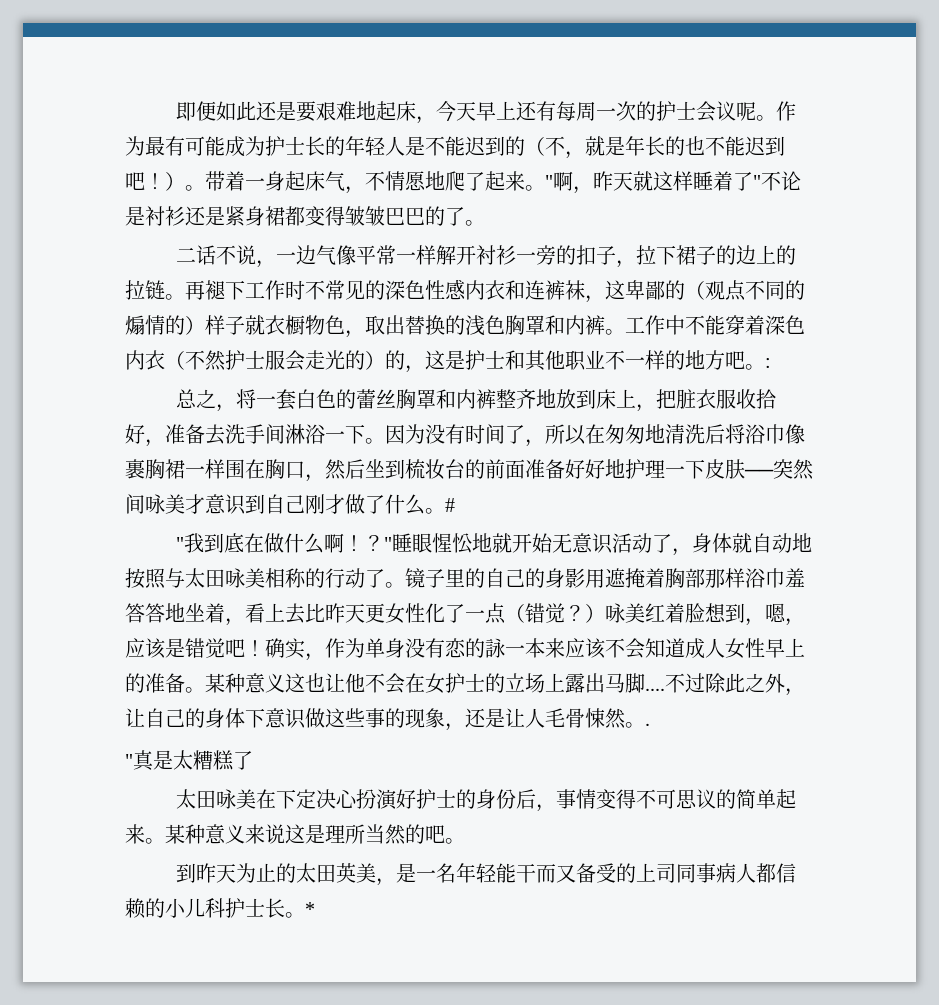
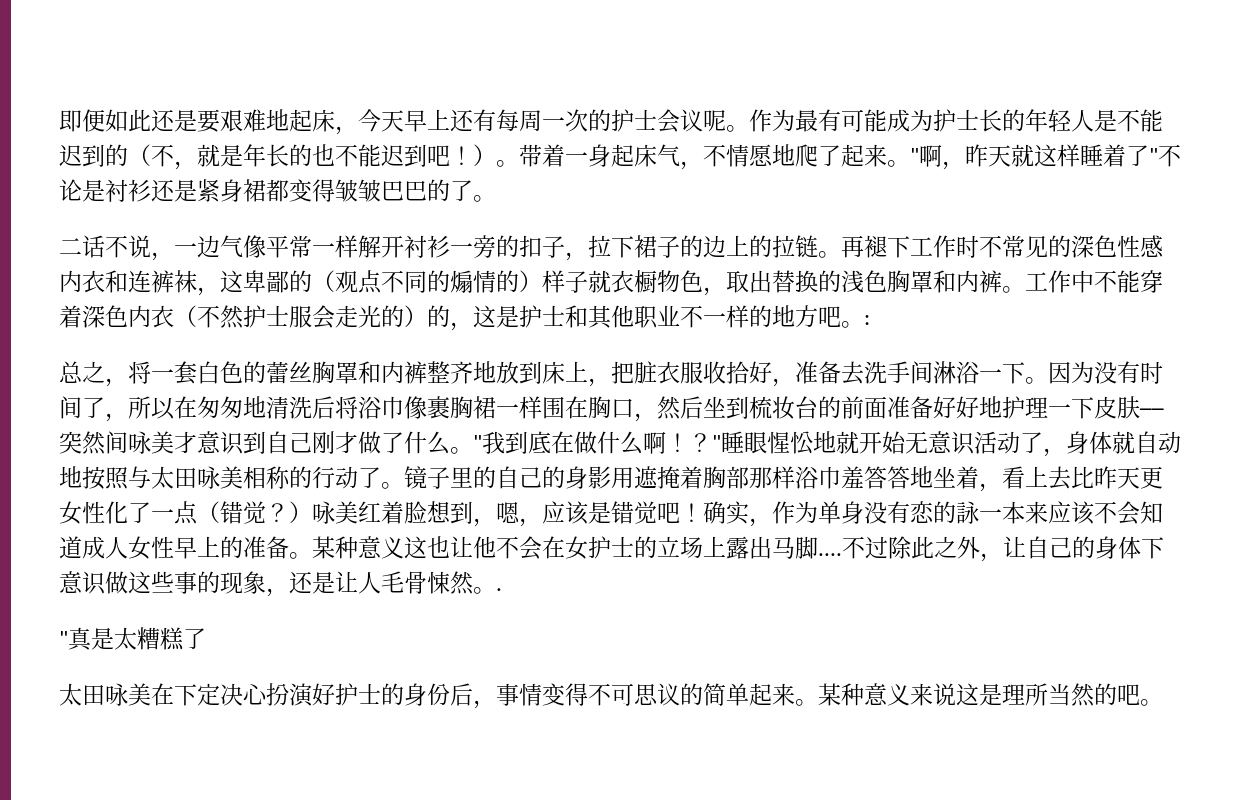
[445,498,455,512] # // -> (473, 450) none
[175,863,796,886] [125,898,315,919] // 到昨天为止的太田英美，是一名年轻能干而又备受的上司同事病人都信赖的小儿科护士长。* -> (1163, 702) none

